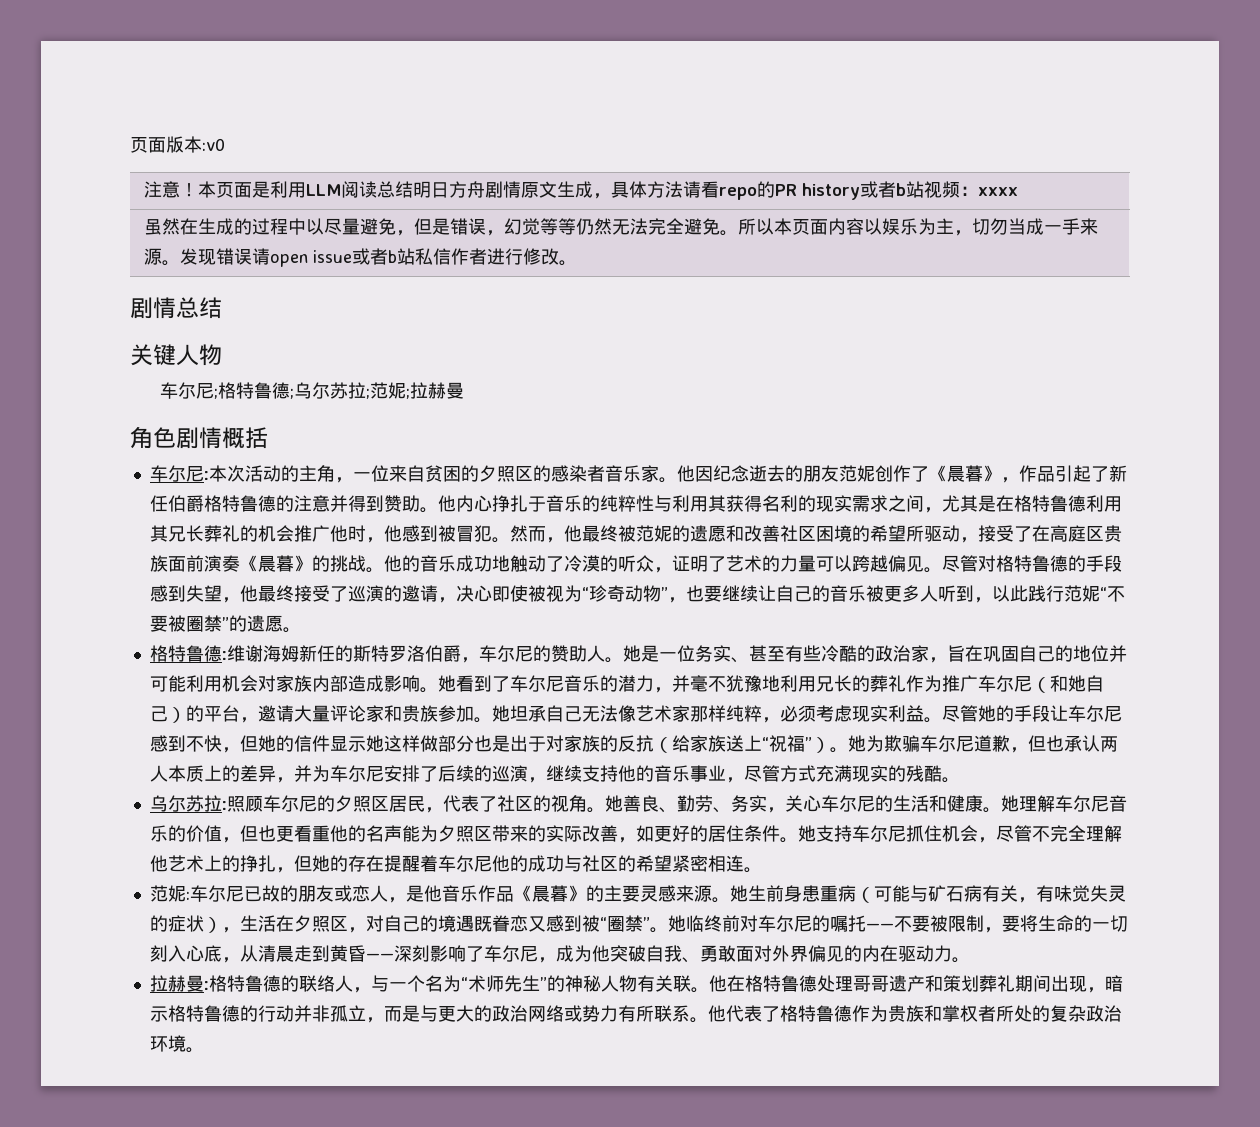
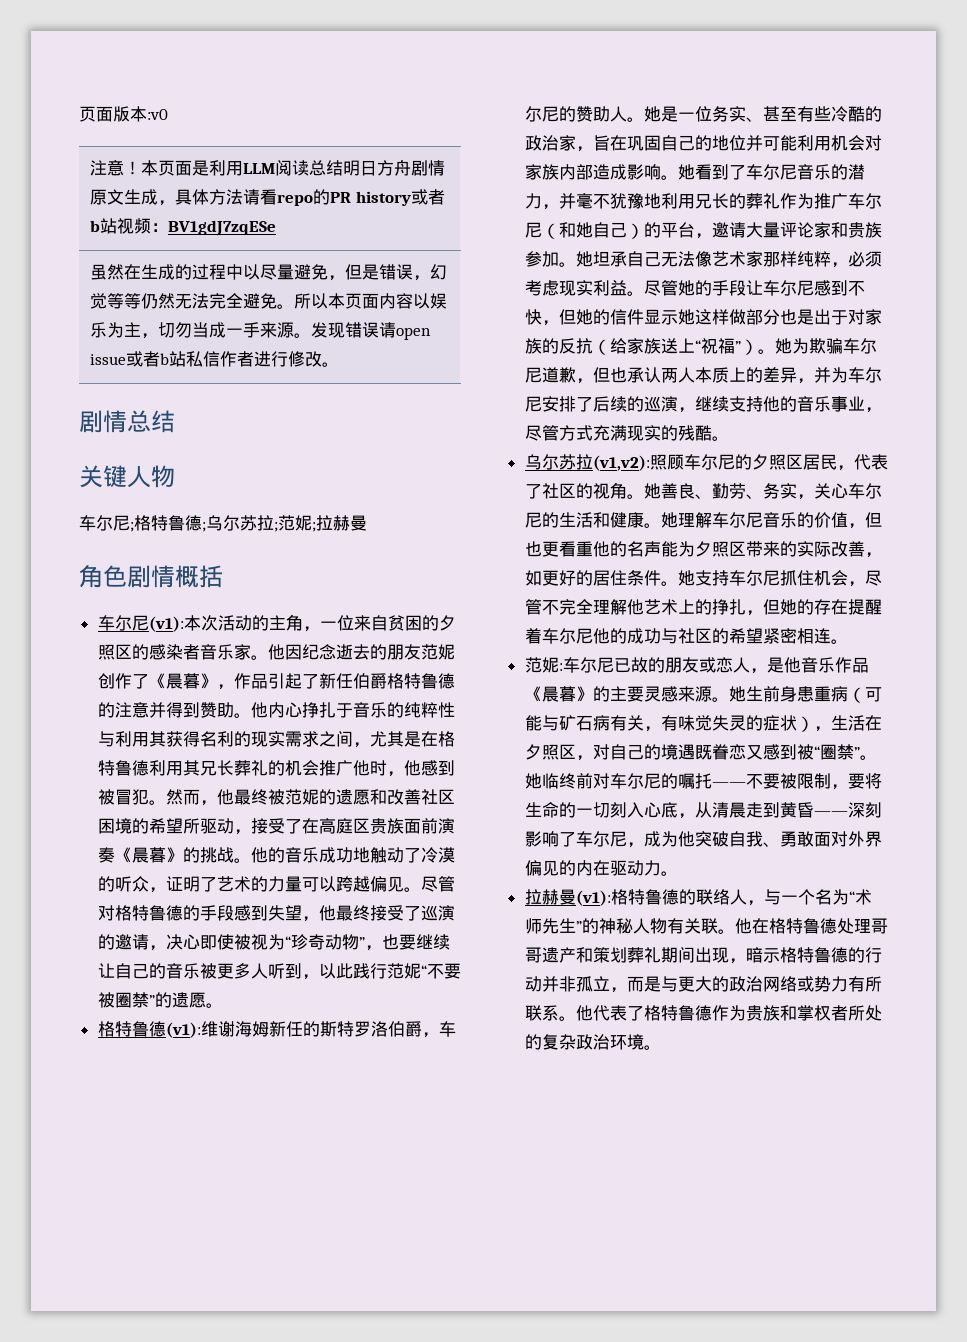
[978,187,1019,196] xxxx -> [168,220,277,236] BV1gdJ7zqESe
[203,471,209,480] : -> [148,616,184,632] (v1):
[221,651,227,660] : -> [165,1022,201,1038] (v1):
[221,801,227,810] : -> [592,455,650,471] (v1,v2):
[203,981,209,990] : -> [575,890,611,906] (v1):

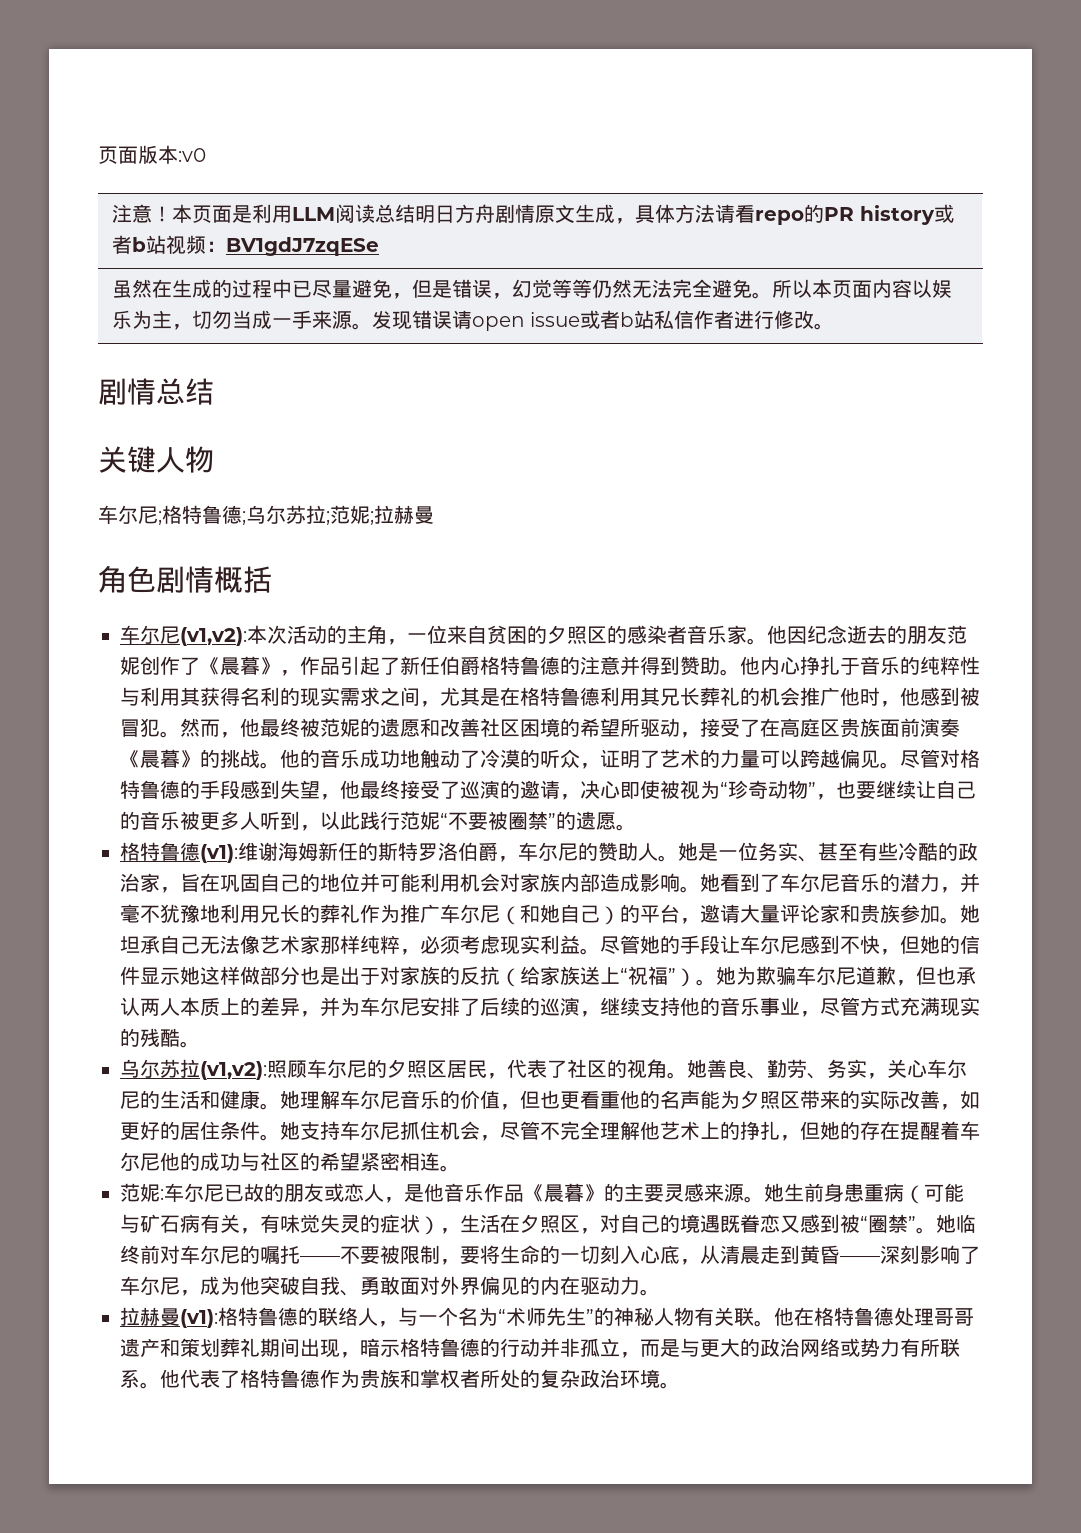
[243,264,261,280] 以 -> [291,280,312,298] 已
[148,616,184,632] (v1): -> [180,627,247,646] (v1,v2):

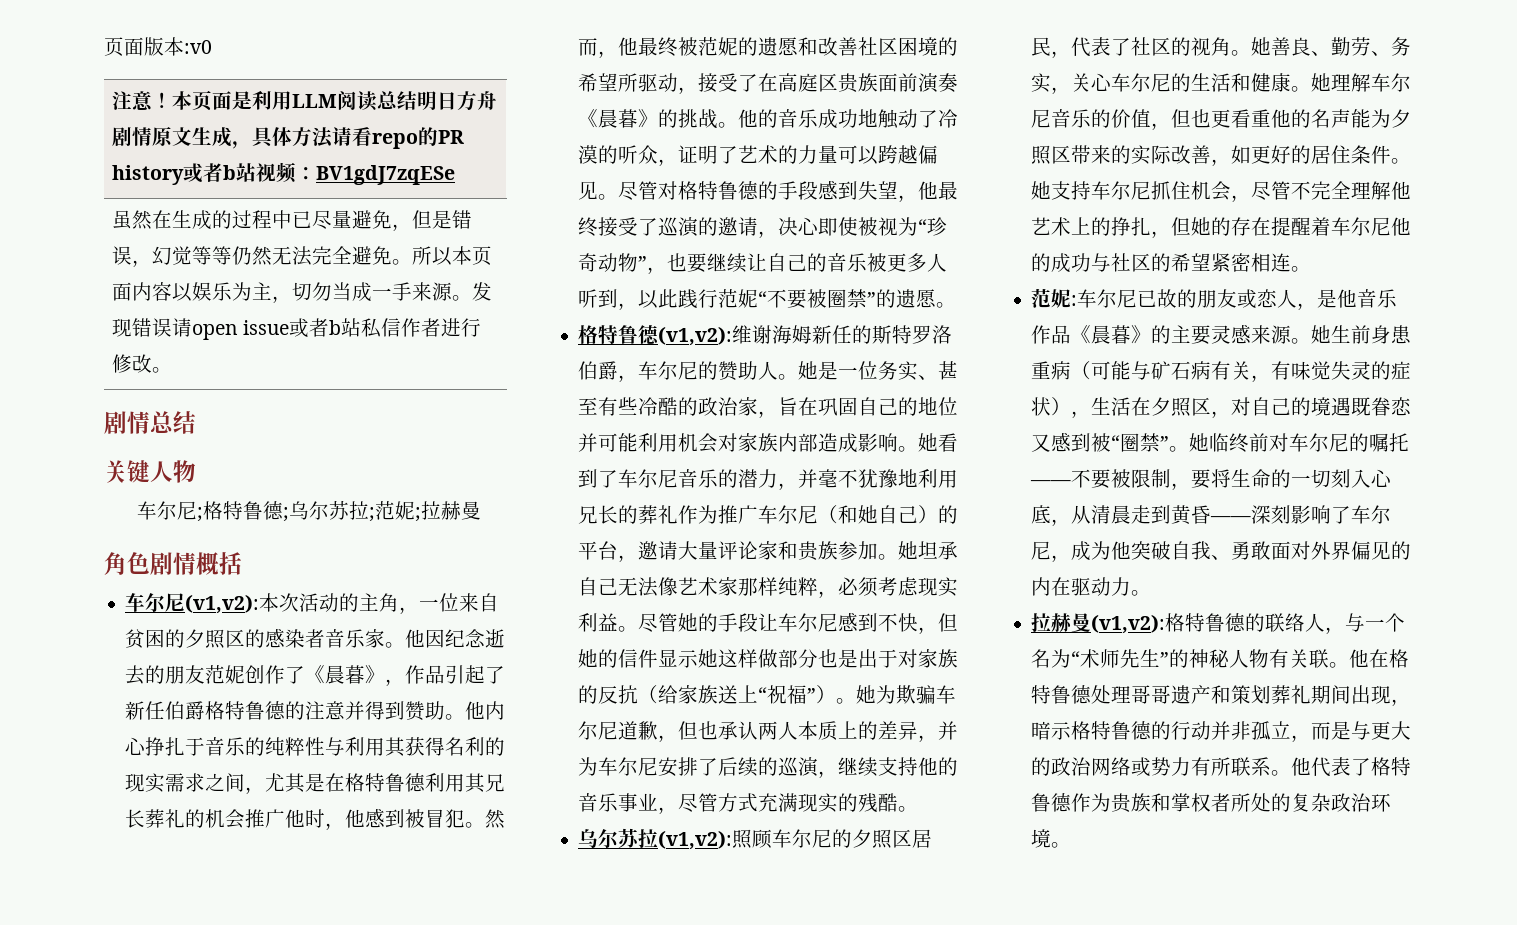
[200,844,238,863] (v1): -> [658,326,733,346] (v1,v2):
[180,1309,218,1328] (v1): -> [1091,614,1166,634] (v1,v2):

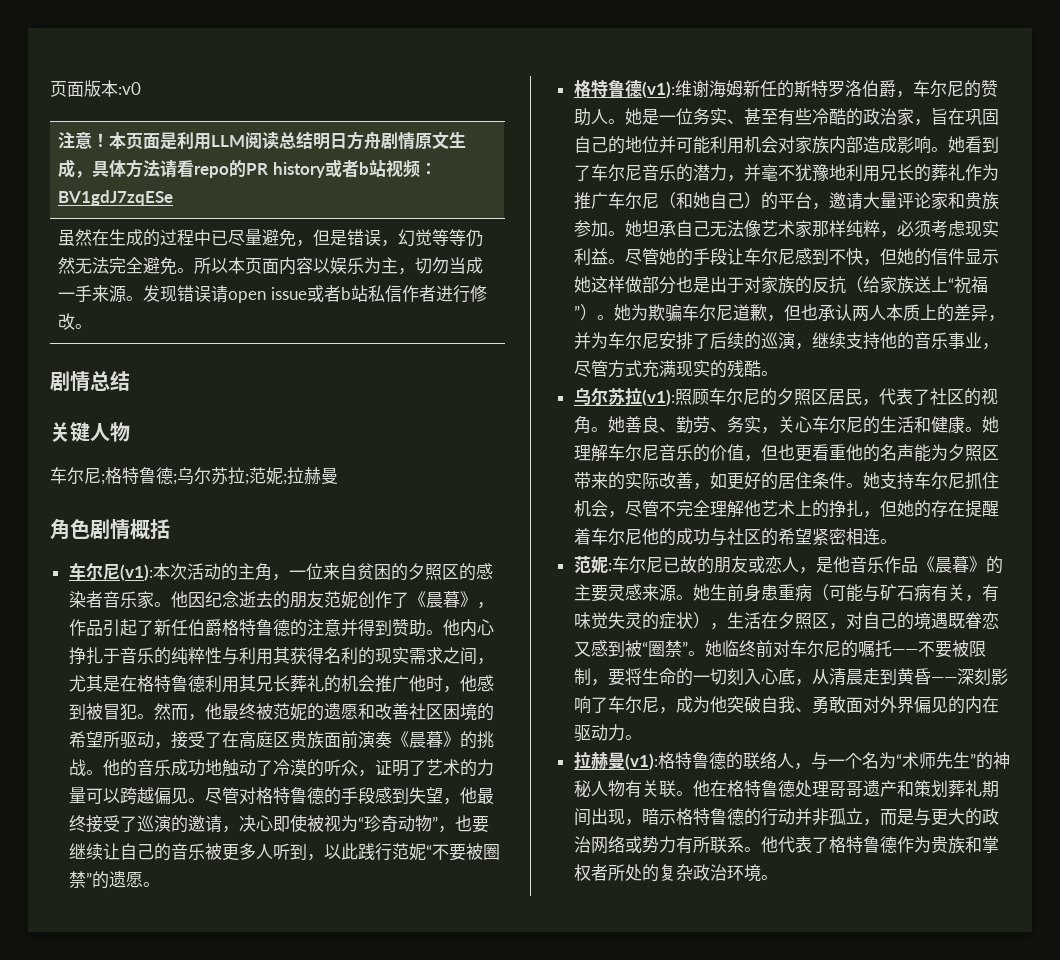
[185,594,260,614] (v1,v2): -> [119,564,153,581] (v1):
[658,326,733,346] (v1,v2): -> [641,81,675,98] (v1):
[658,830,733,850] (v1,v2): -> [641,389,675,406] (v1):
[1091,614,1166,634] (v1,v2): -> [624,753,658,770] (v1):

